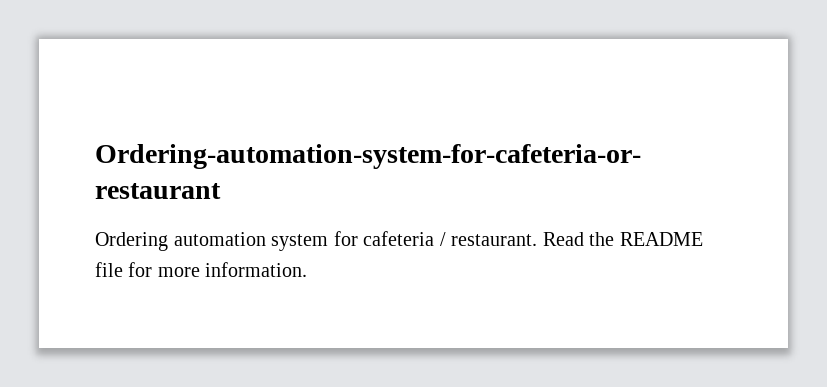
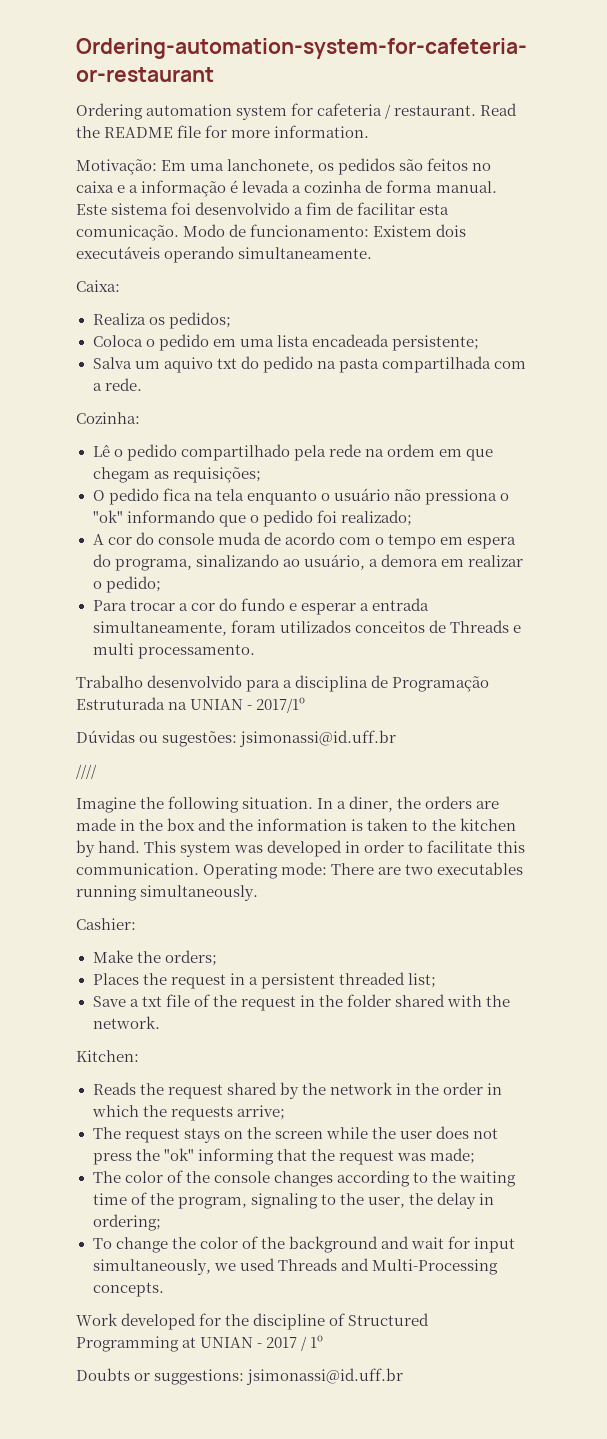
(308, 269) none -> [76,158,492,175] [76,180,497,197] [76,202,450,215] [76,224,467,241] [76,246,373,263] [76,280,120,292] [92,312,231,329] [92,334,479,351] [92,356,526,373] [92,378,142,391] [76,412,140,424] [92,444,493,461] [92,467,261,483] [92,488,510,505] [92,510,412,527] [92,532,517,549] [92,554,523,571] [92,576,161,593] [92,598,429,615] [92,620,521,636] [92,643,255,659] [76,675,490,692] [76,697,306,713] [76,730,397,747] [76,764,97,779] [76,796,500,813] [76,818,516,831] [76,840,525,857] [76,862,524,879] [76,885,259,901] [76,918,136,930] [92,950,217,966] [92,972,436,989] [92,994,511,1011] [92,1016,160,1029] [76,1050,139,1062] [92,1082,503,1099] [91,1105,285,1121] [92,1126,499,1143] [92,1148,475,1165] [92,1170,516,1187] [92,1192,495,1209] [92,1214,161,1231] [92,1236,515,1253] [92,1258,498,1275] [92,1282,164,1297] [76,1313,430,1330] [76,1335,324,1352] [76,1368,404,1385] // Motivação: Em uma lanchonete, os pedidos são feitos no caixa e a informação é levada a cozinha de forma manual. Este sistema foi desenvolvido a fim de facilitar esta comunicação. Modo de funcionamento: Existem dois executáveis operando simultaneamente. // Caixa: // Realiza os pedidos; // Coloca o pedido em uma lista encadeada persistente; // Salva um aquivo txt do pedido na pasta compartilhada com a rede. // Cozinha: // Lê o pedido compartilhado pela rede na ordem em que chegam as requisições; // O pedido fica na tela enquanto o usuário não pressiona o "ok" informando que o pedido foi realizado; // A cor do console muda de acordo com o tempo em espera do programa, sinalizando ao usuário, a demora em realizar o pedido; // Para trocar a cor do fundo e esperar a entrada simultaneamente, foram utilizados conceitos de Threads e multi processamento. // Trabalho desenvolvido para a disciplina de Programação Estruturada na UNIAN - 2017/1º // Dúvidas ou sugestões: jsimonassi@id.uff.br // //// // Imagine the following situation. In a diner, the orders are made in the box and the information is taken to the kitchen by hand. This system was developed in order to facilitate this communication. Operating mode: There are two executables running simultaneously. // Cashier: // Make the orders; // Places the request in a persistent threaded list; // Save a txt file of the request in the folder shared with the network. // Kitchen: // Reads the request shared by the network in the order in which the requests arrive; // The request stays on the screen while the user does not press the "ok" informing that the request was made; // The color of the console changes according to the waiting time of the program, signaling to the user, the delay in ordering; // To change the color of the background and wait for input simultaneously, we used Threads and Multi-Processing concepts. // Work developed for the discipline of Structured Programming at UNIAN - 2017 / 1º // Doubts or suggestions: jsimonassi@id.uff.br

